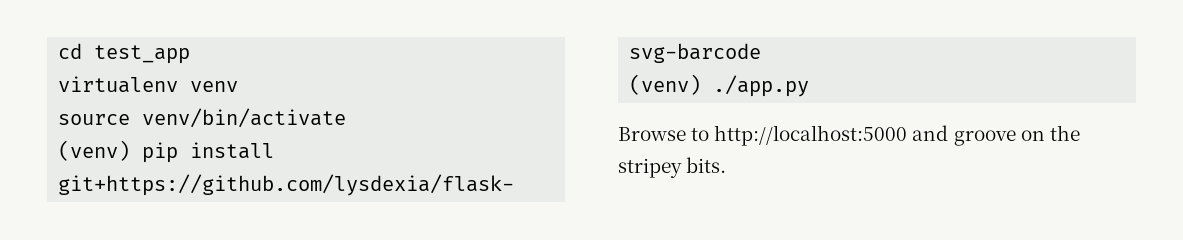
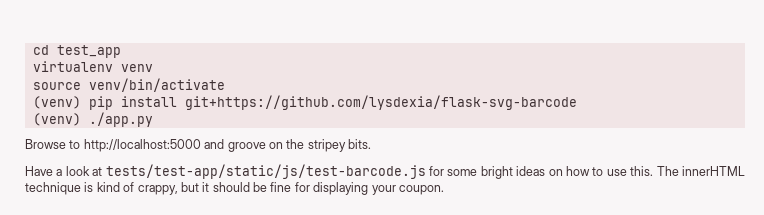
(727, 165) none -> [25,164,745,179] [25,182,444,195] // Have a look at tests/test-app/static/js/test-barcode.js for some bright ideas on how to use this. The innerHTML technique is kind of crappy, but it should be fine for displaying your coupon.

